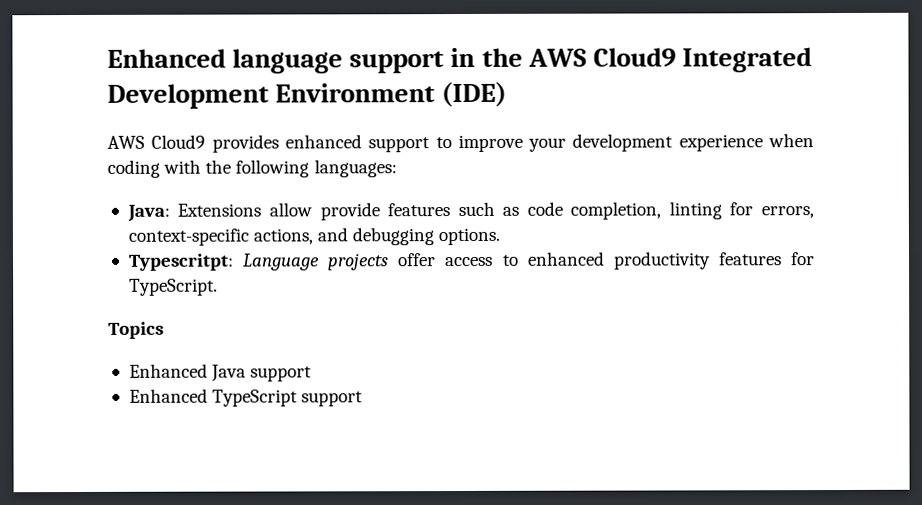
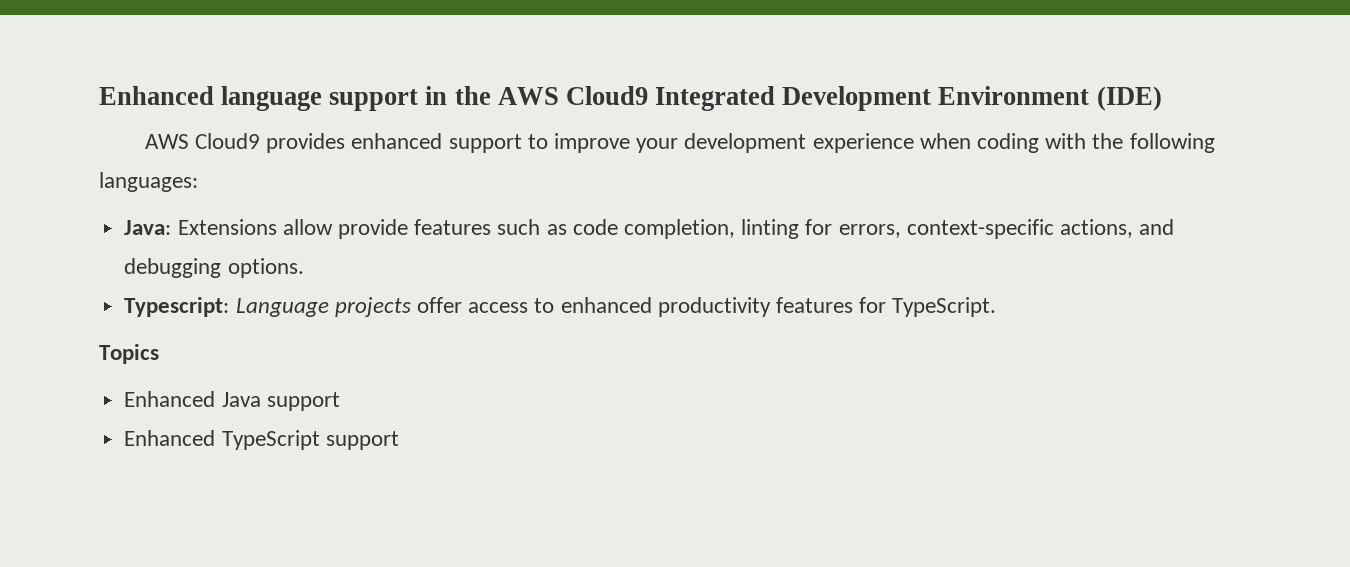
[128,253,234,271] Typescritpt: -> [124,297,230,317] Typescript:

